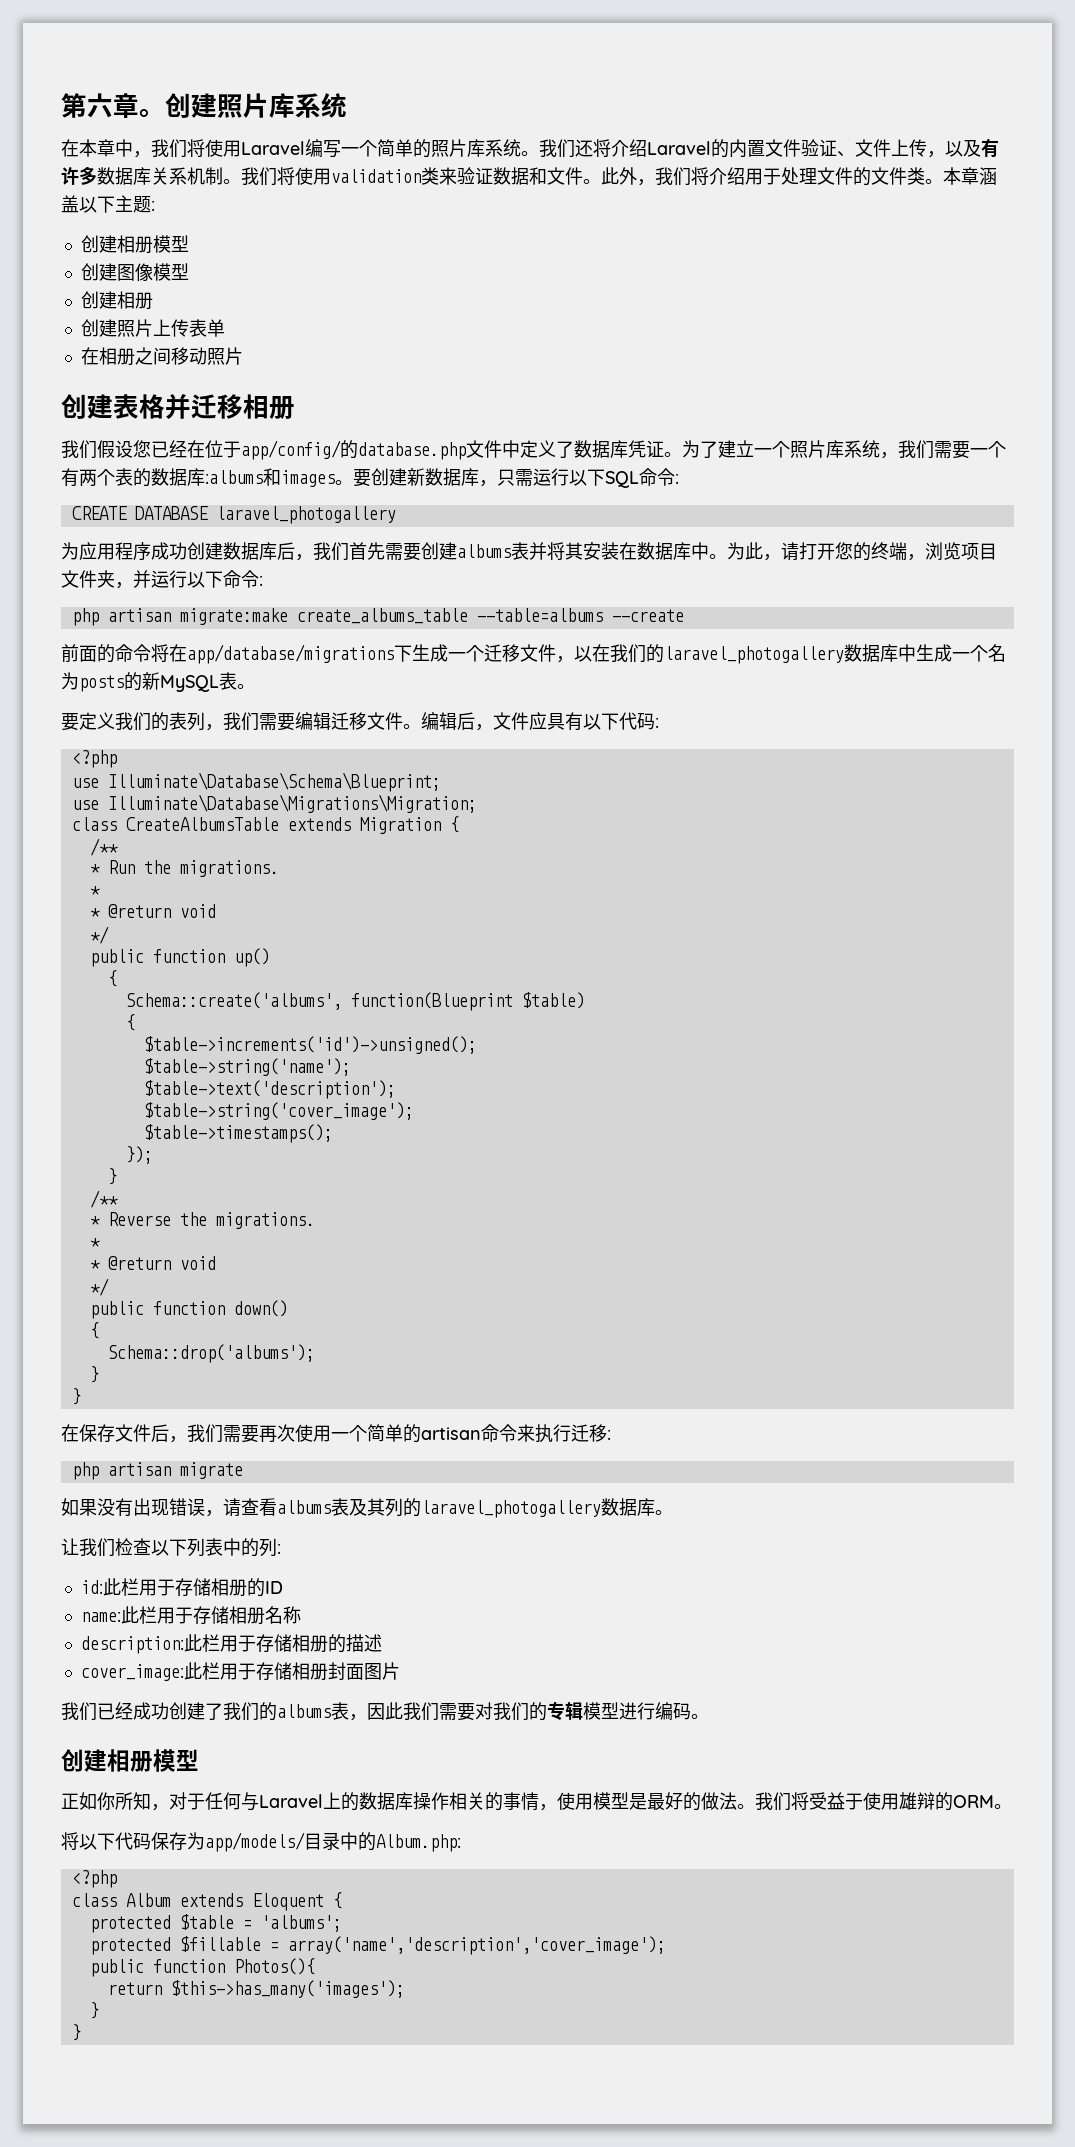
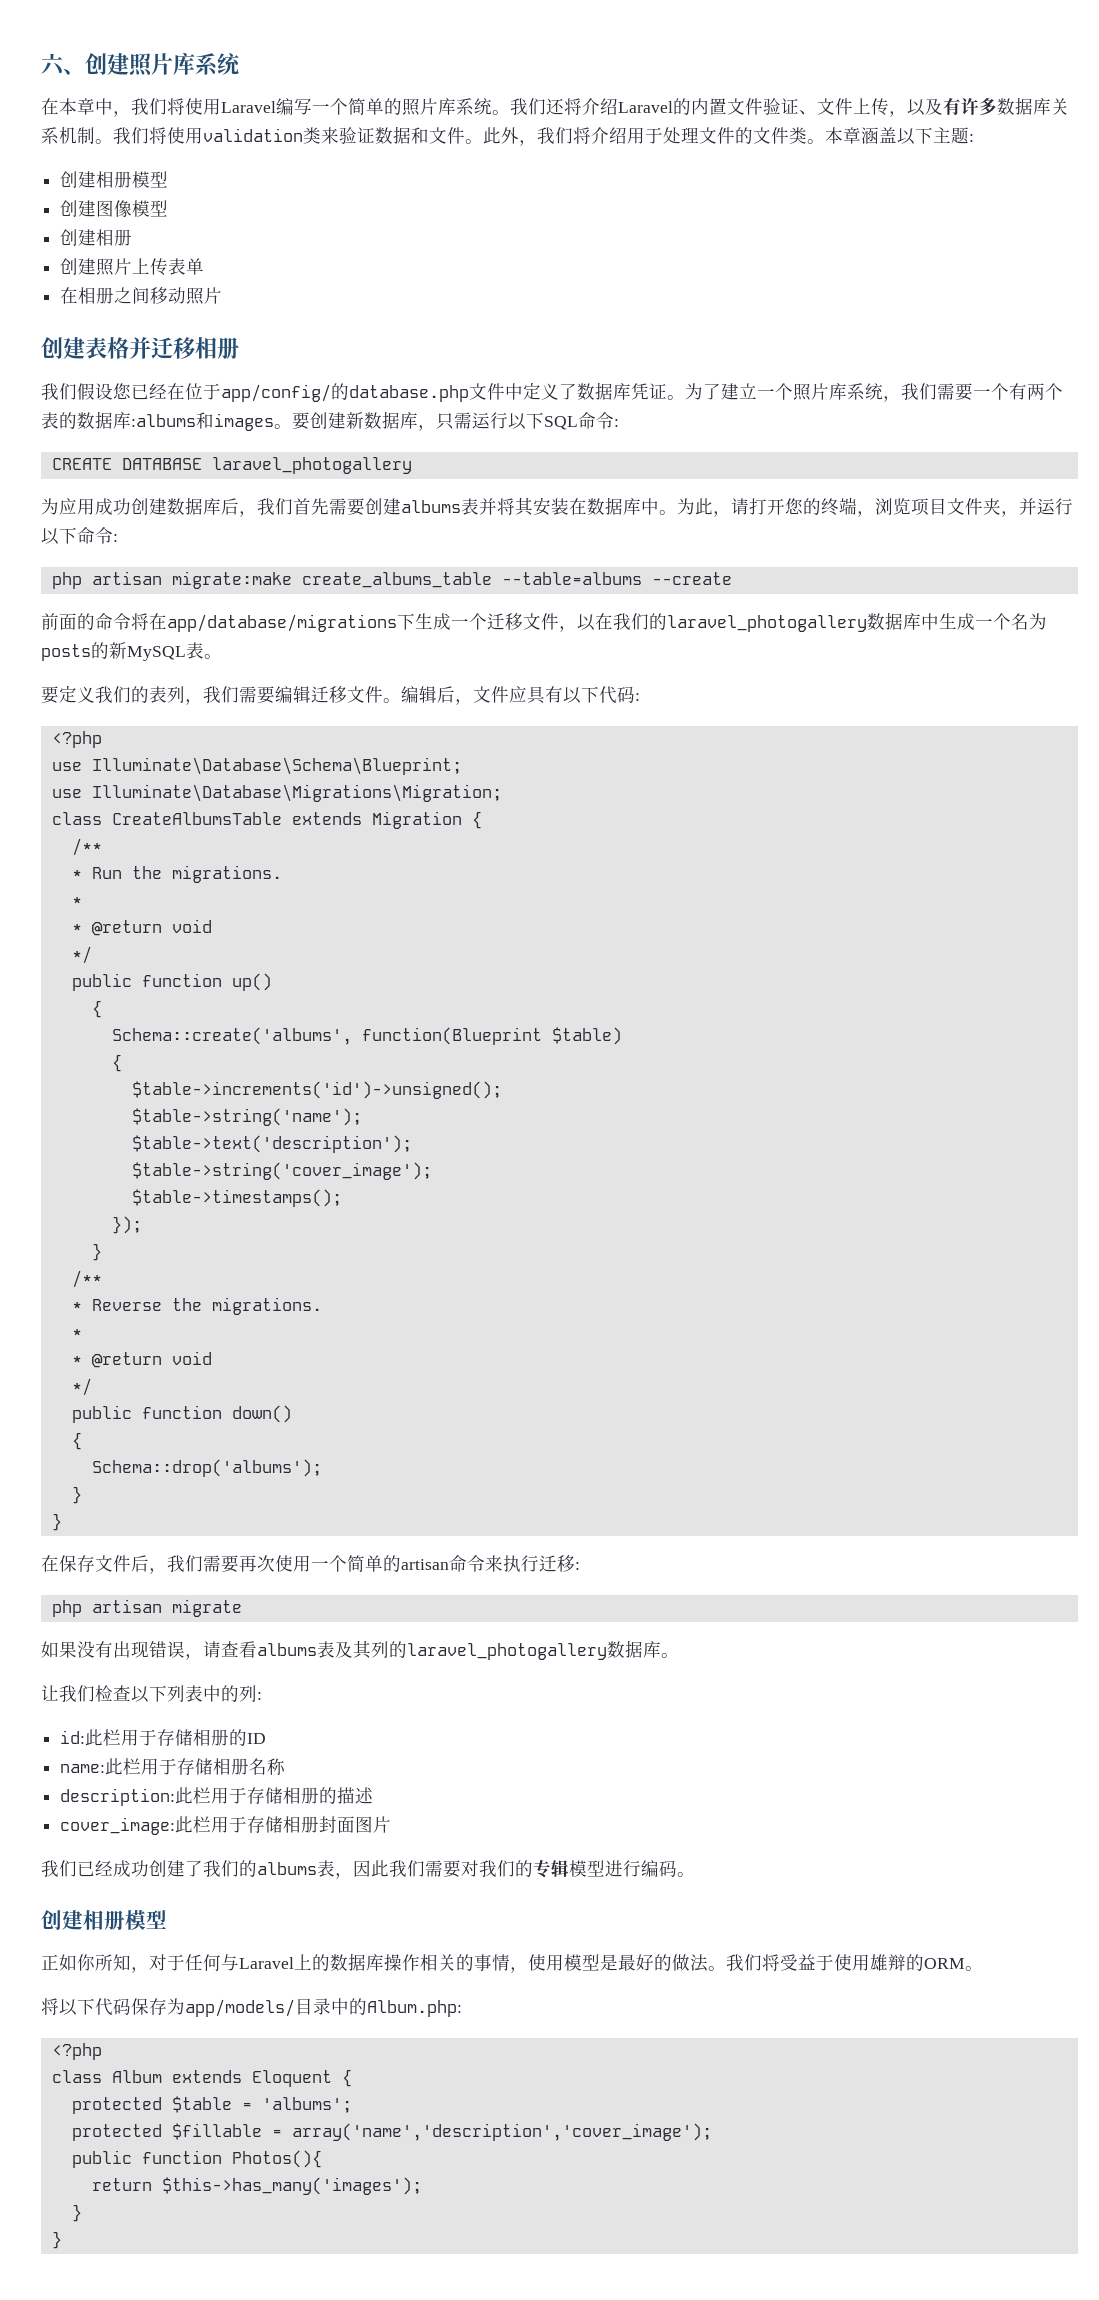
[61,93,165,118] 第六章。 -> [41,53,85,76] 六、
[115,542,151,561] 程序 -> (95, 506) none

